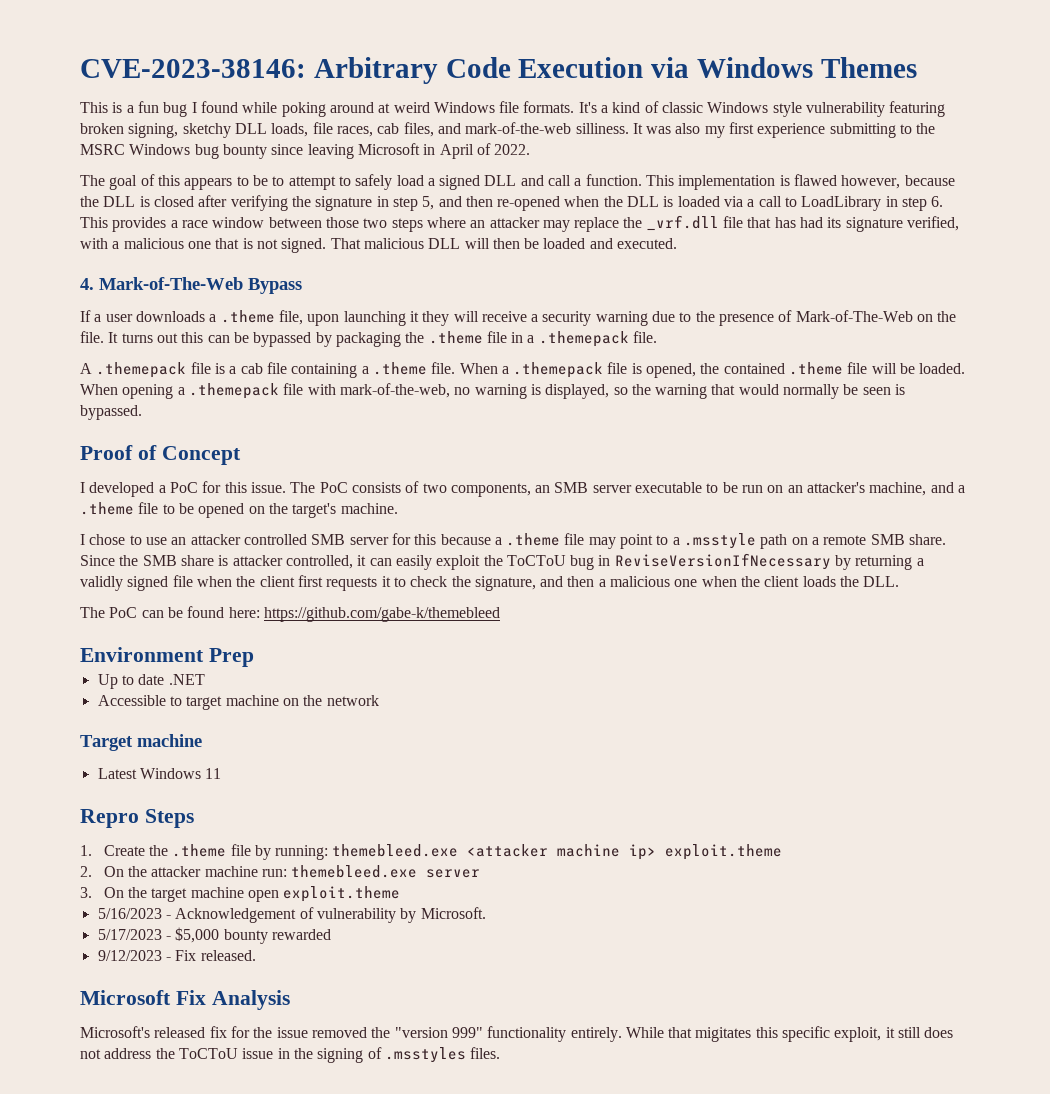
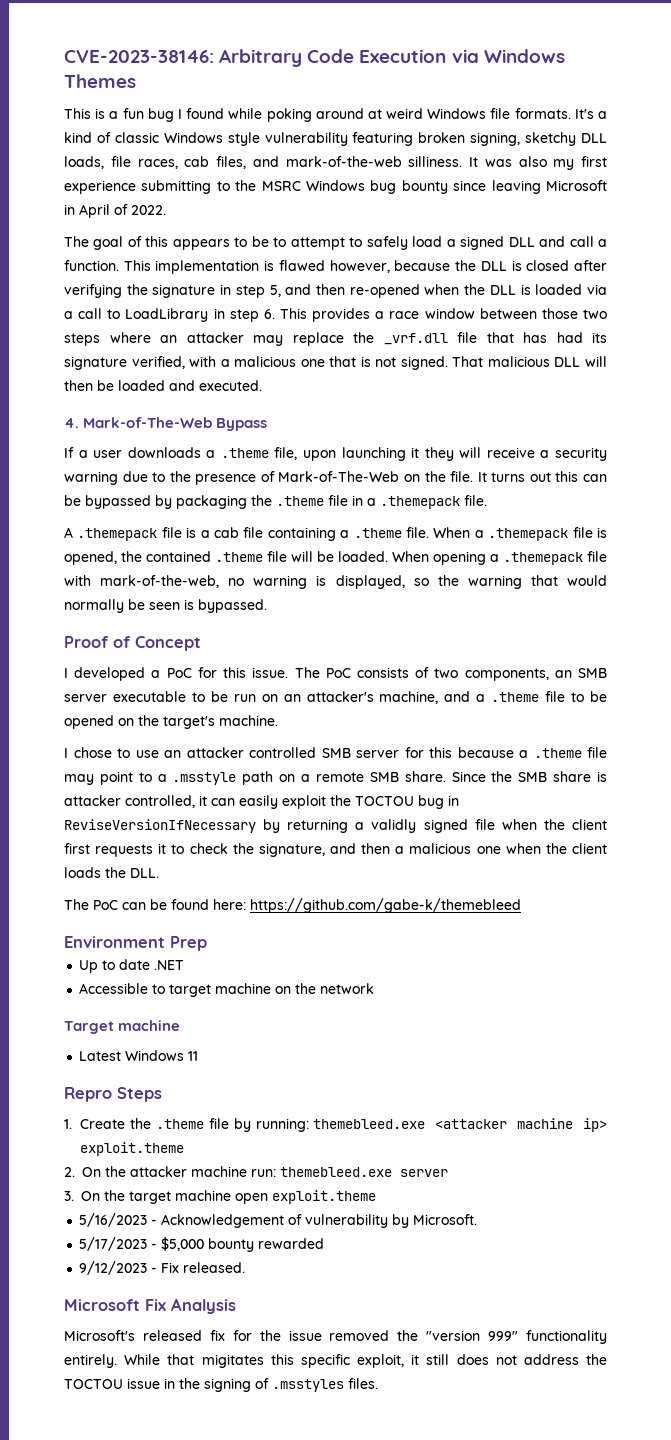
[506,555,566,566] ToCToU -> [355,796,414,806] TOCTOU
[178,1048,238,1059] ToCToU -> [64,1379,123,1389] TOCTOU

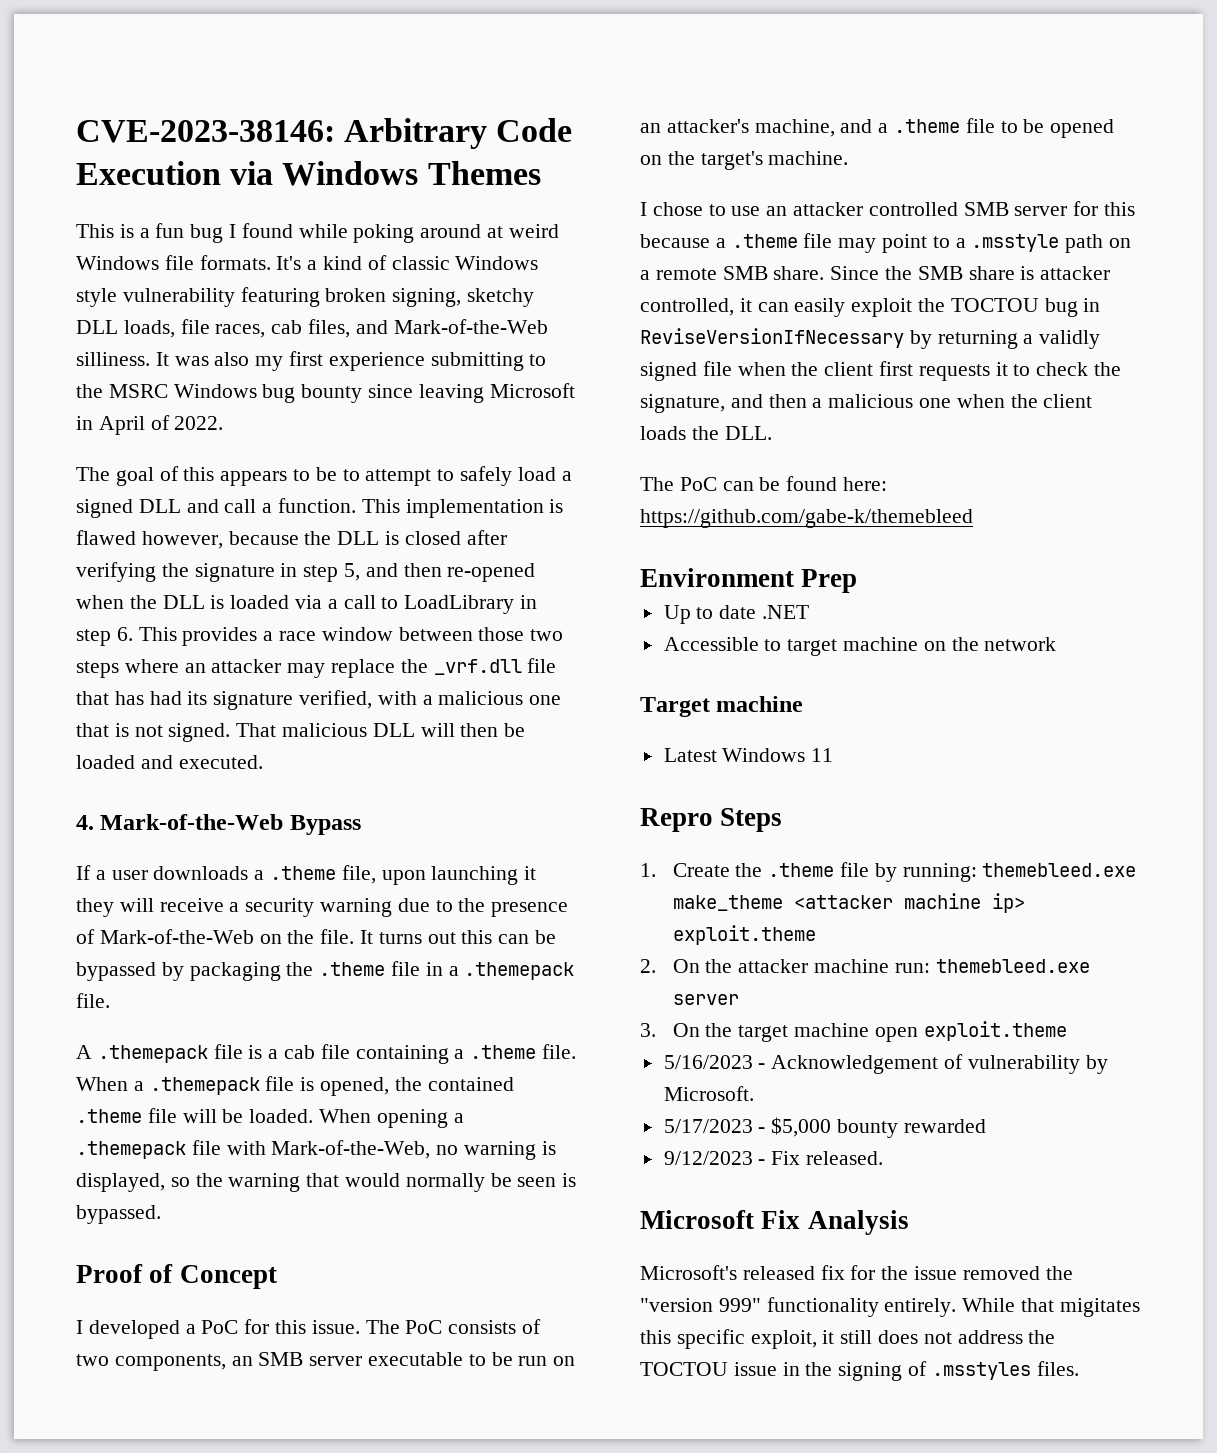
[285,156,402,167] mark-of-the-web -> [393,319,548,334] Mark-of-the-Web
[83,417,213,428] Mark-of-The-Web -> [100,814,284,830] Mark-of-the-Web
[278,471,400,482] Mark-of-The-Web -> [99,929,254,944] Mark-of-the-Web
[100,575,220,588] mark-of-the-web, -> [271,1140,431,1159] Mark-of-the-Web,
(426, 1124) none -> [672,895,783,911] make_theme

